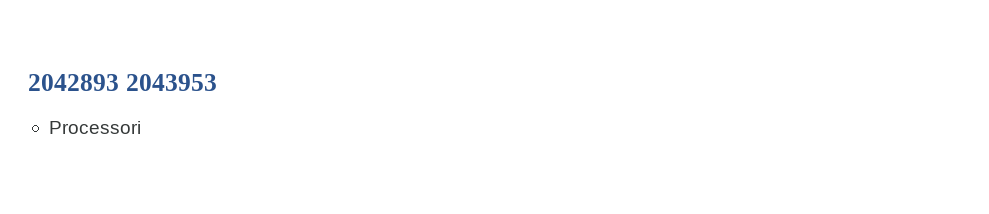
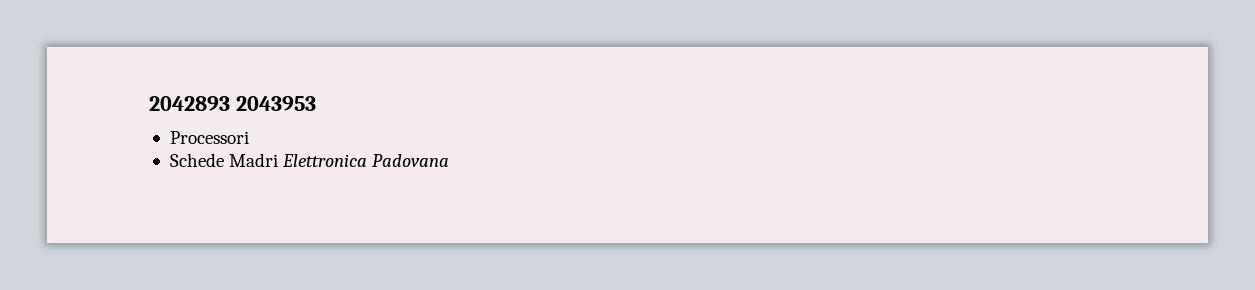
(141, 127) none -> [169,153,450,167] // Schede Madri Elettronica Padovana

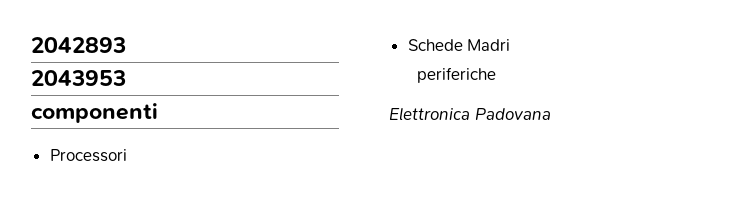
(230, 103) none -> (126, 45) //
(316, 103) none -> [31,103,158,123] // componenti
(279, 160) none -> [417,67,497,83] // periferiche //

